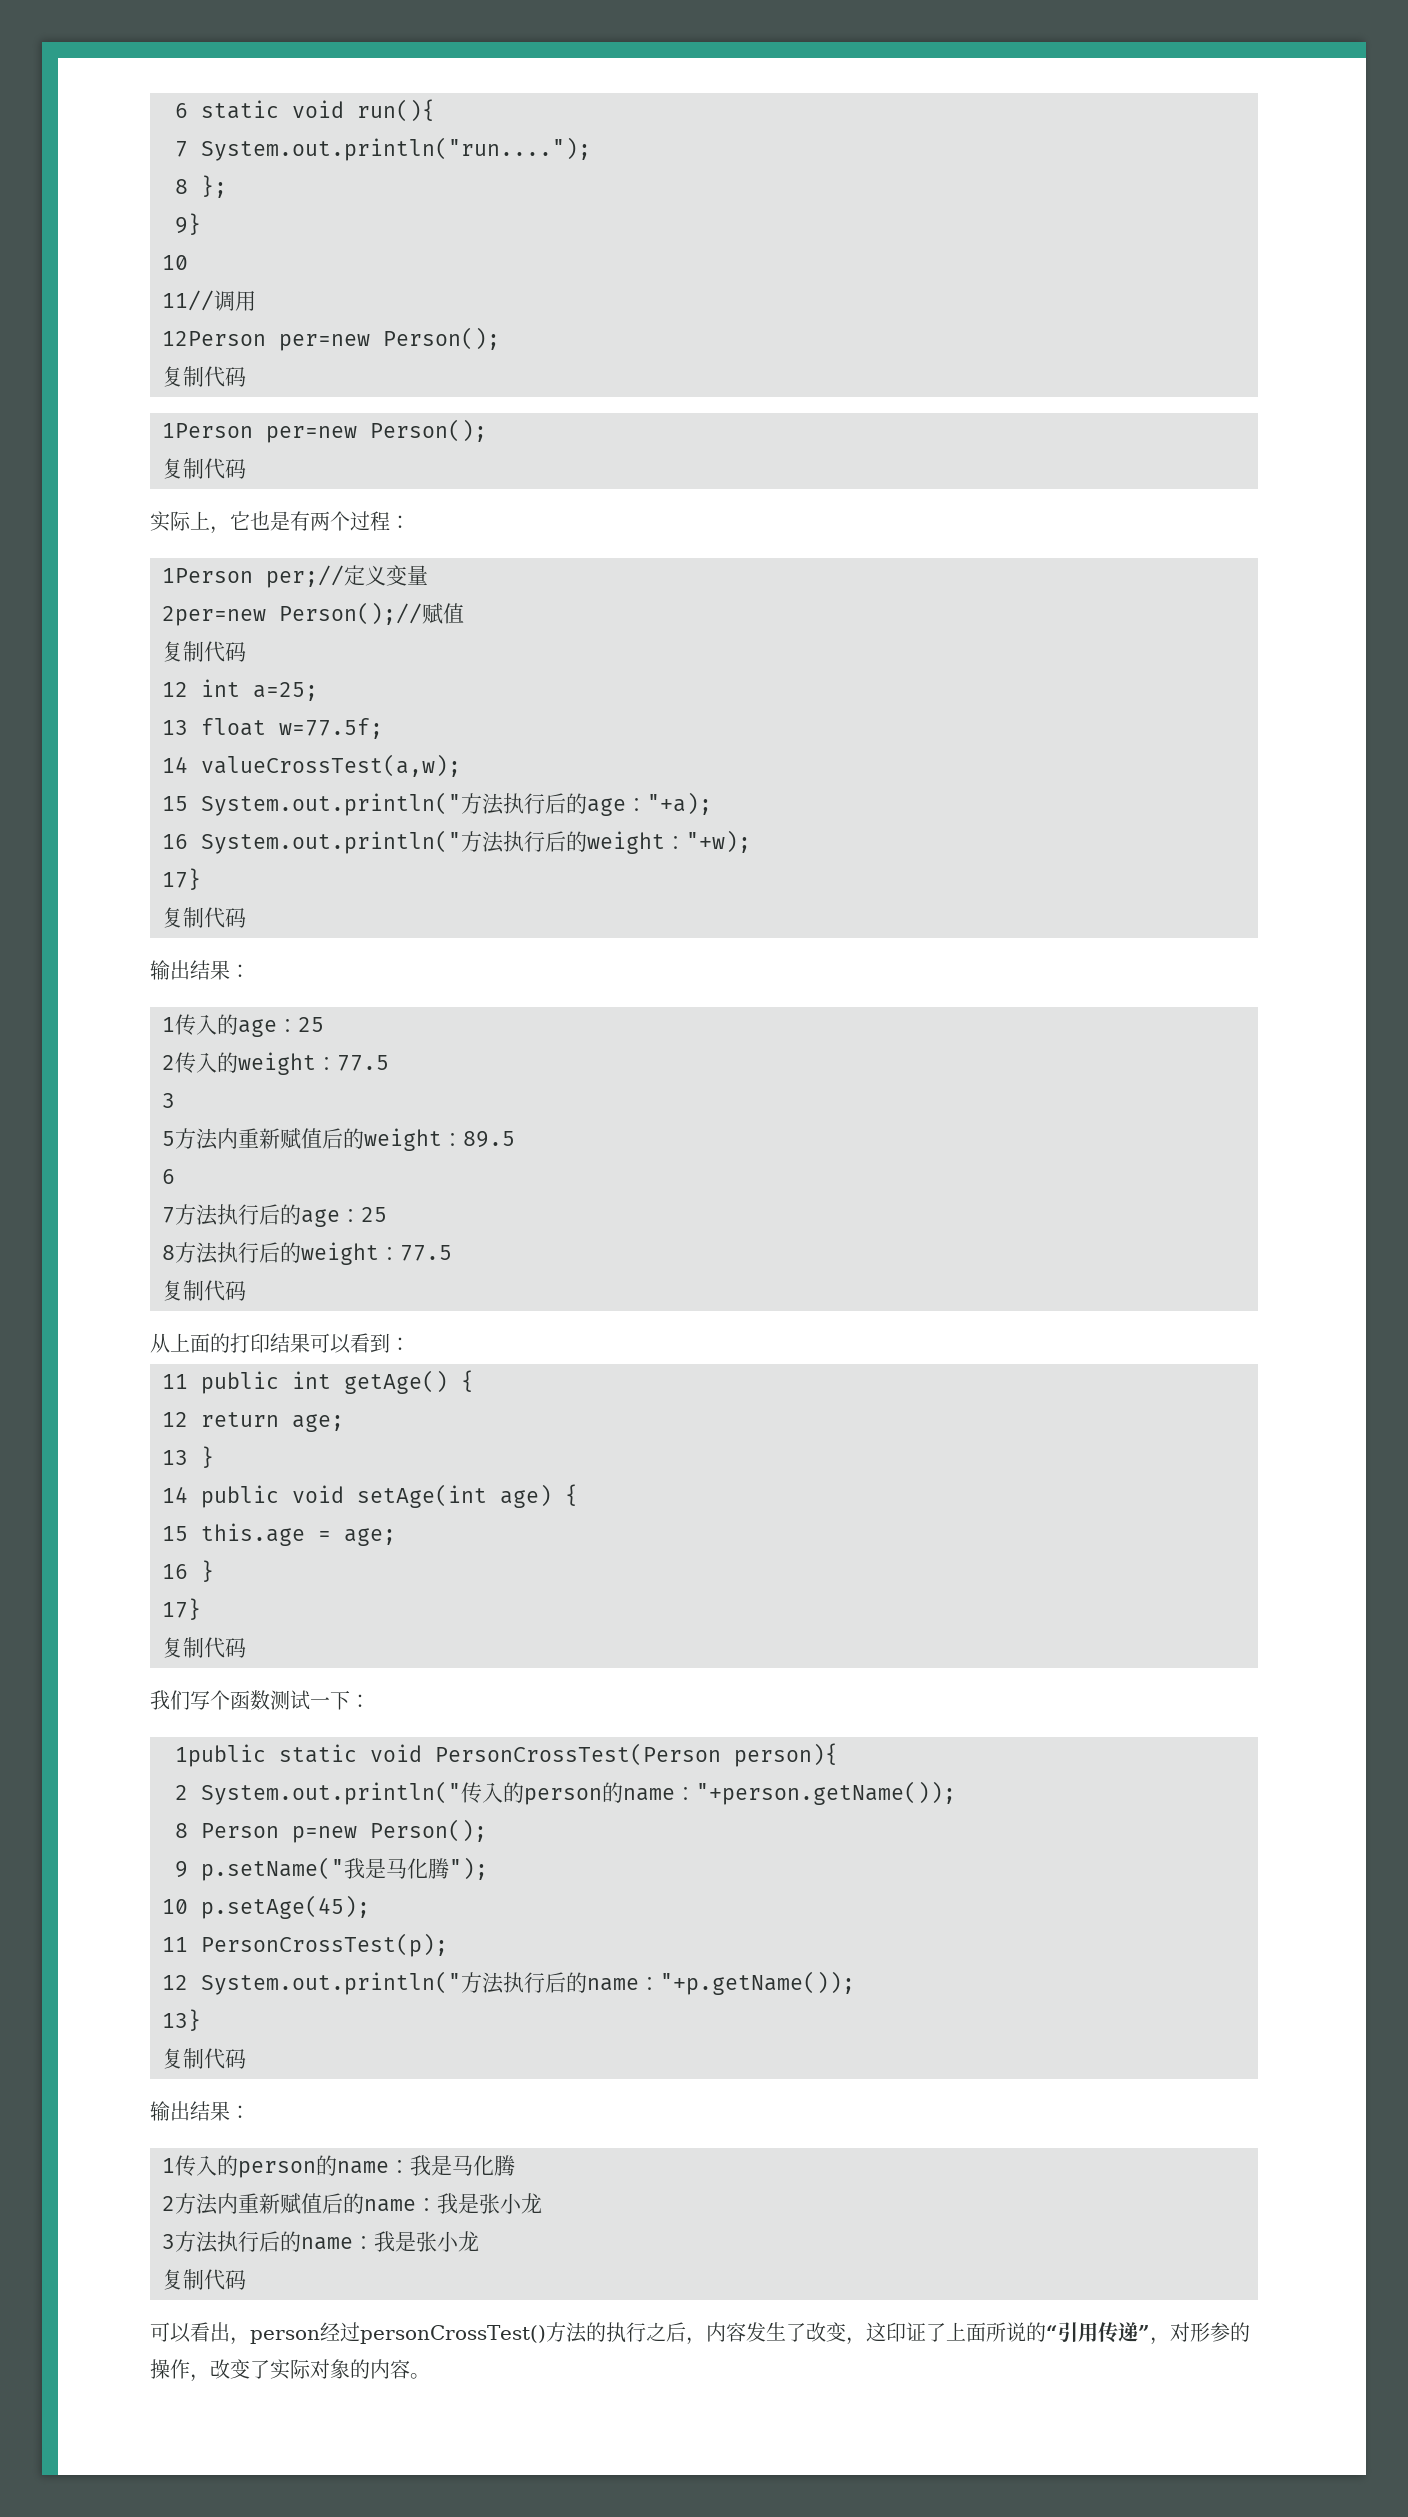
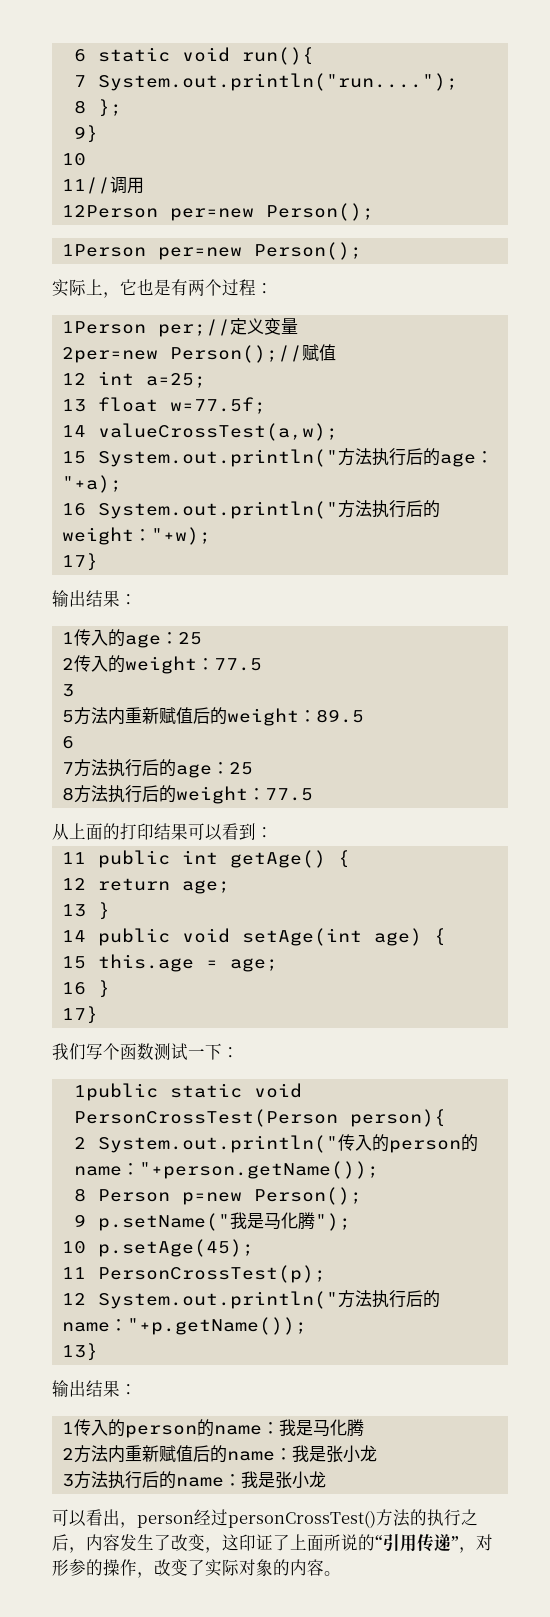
[162,366,246,387] // 复制代码 -> (374, 212) none
[162,458,246,479] // 复制代码 -> (362, 251) none
[162,641,246,662] // 复制代码 -> (336, 352) none
[162,907,246,928] // 复制代码 -> (98, 562) none
[162,1280,246,1301] // 复制代码 -> (313, 794) none
[162,1637,246,1658] // 复制代码 -> (98, 1015) none
[162,2048,246,2069] // 复制代码 -> (98, 1352) none
[162,2269,246,2290] // 复制代码 -> (326, 1479) none

